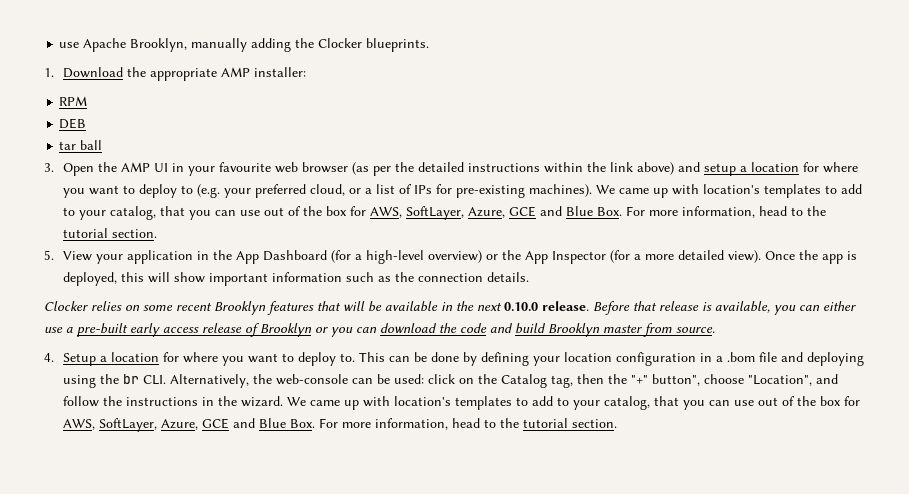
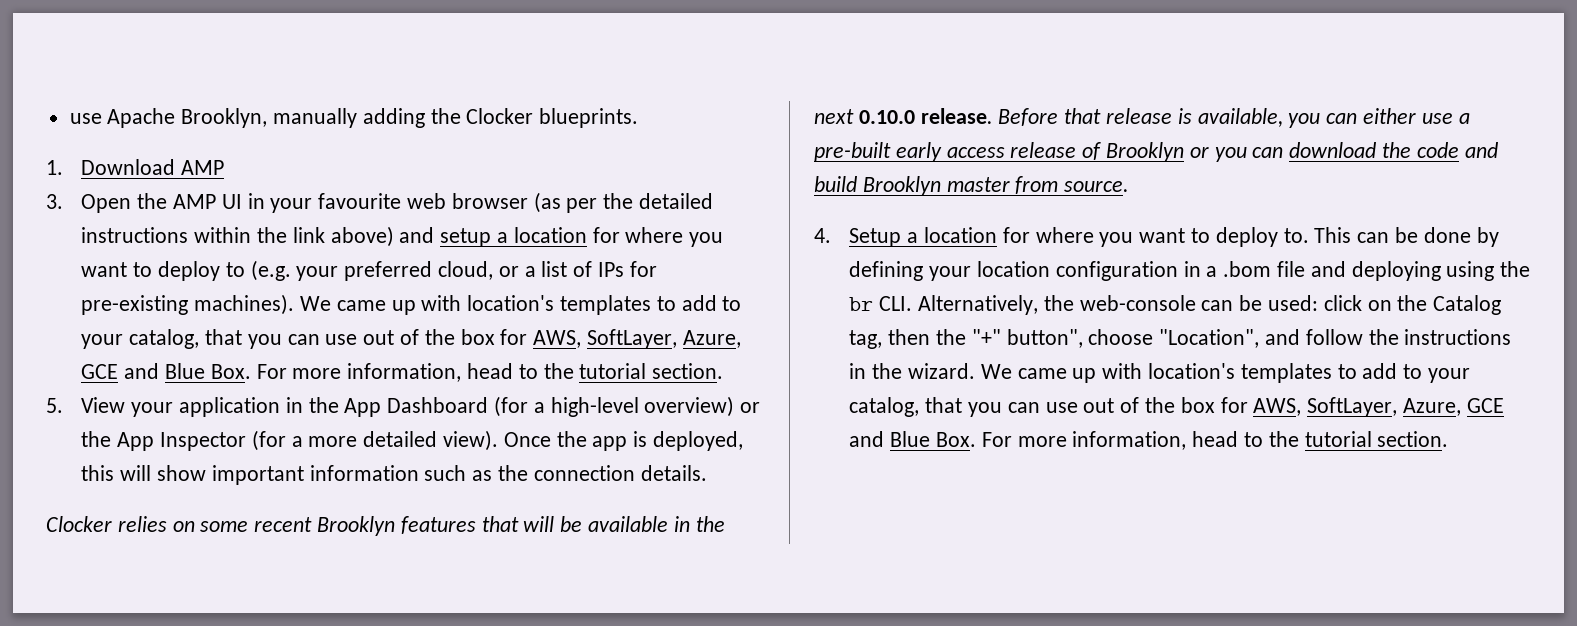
[127,67,307,81] [59,96,88,106] [59,118,87,129] [59,140,103,150] the appropriate AMP installer: // RPM // DEB // tar ball -> [181,160,225,175] AMP

